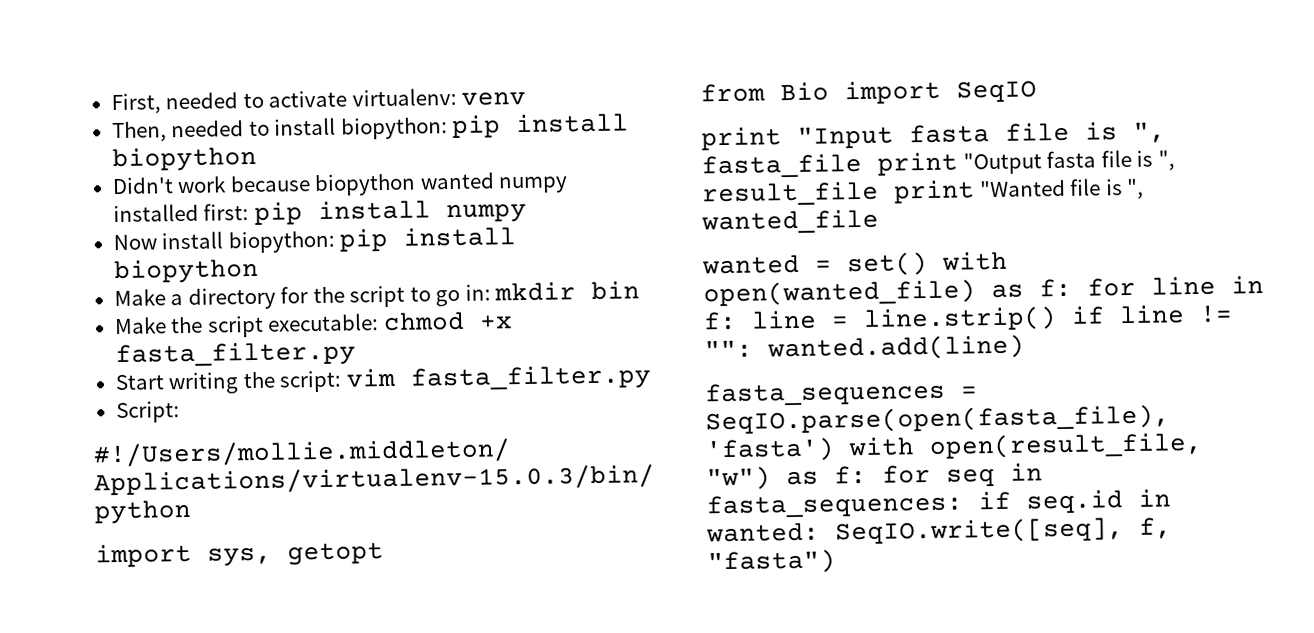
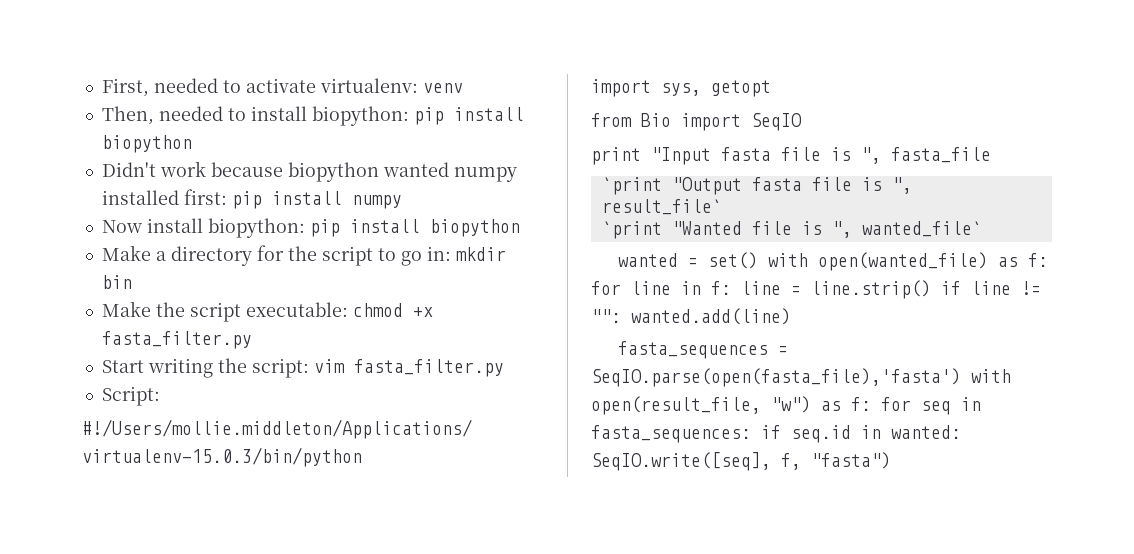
[877,151,958,176] print -> [601,177,662,195] // `print
[702,179,975,207] result_file print -> [601,199,722,215] [601,221,662,239] result_file` // `print
[701,208,879,235] wanted_file -> [861,221,982,237] wanted_file`

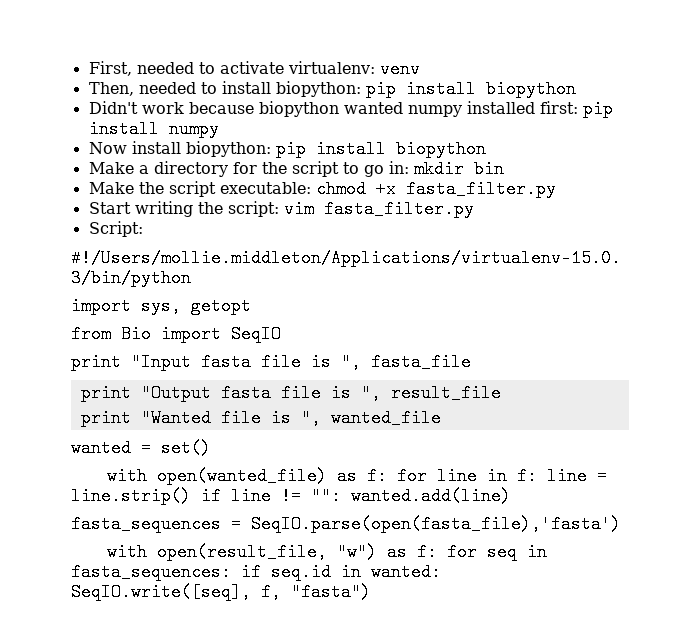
[601,177,662,195] `print -> [80,384,131,402] print
[601,199,722,215] [601,221,662,239] result_file` // `print -> [390,384,501,402] [80,409,131,427] result_file // print
[861,221,982,237] wanted_file` -> [330,409,441,427] wanted_file
(758, 260) none -> (211, 448) //
(961, 377) none -> (621, 524) //

